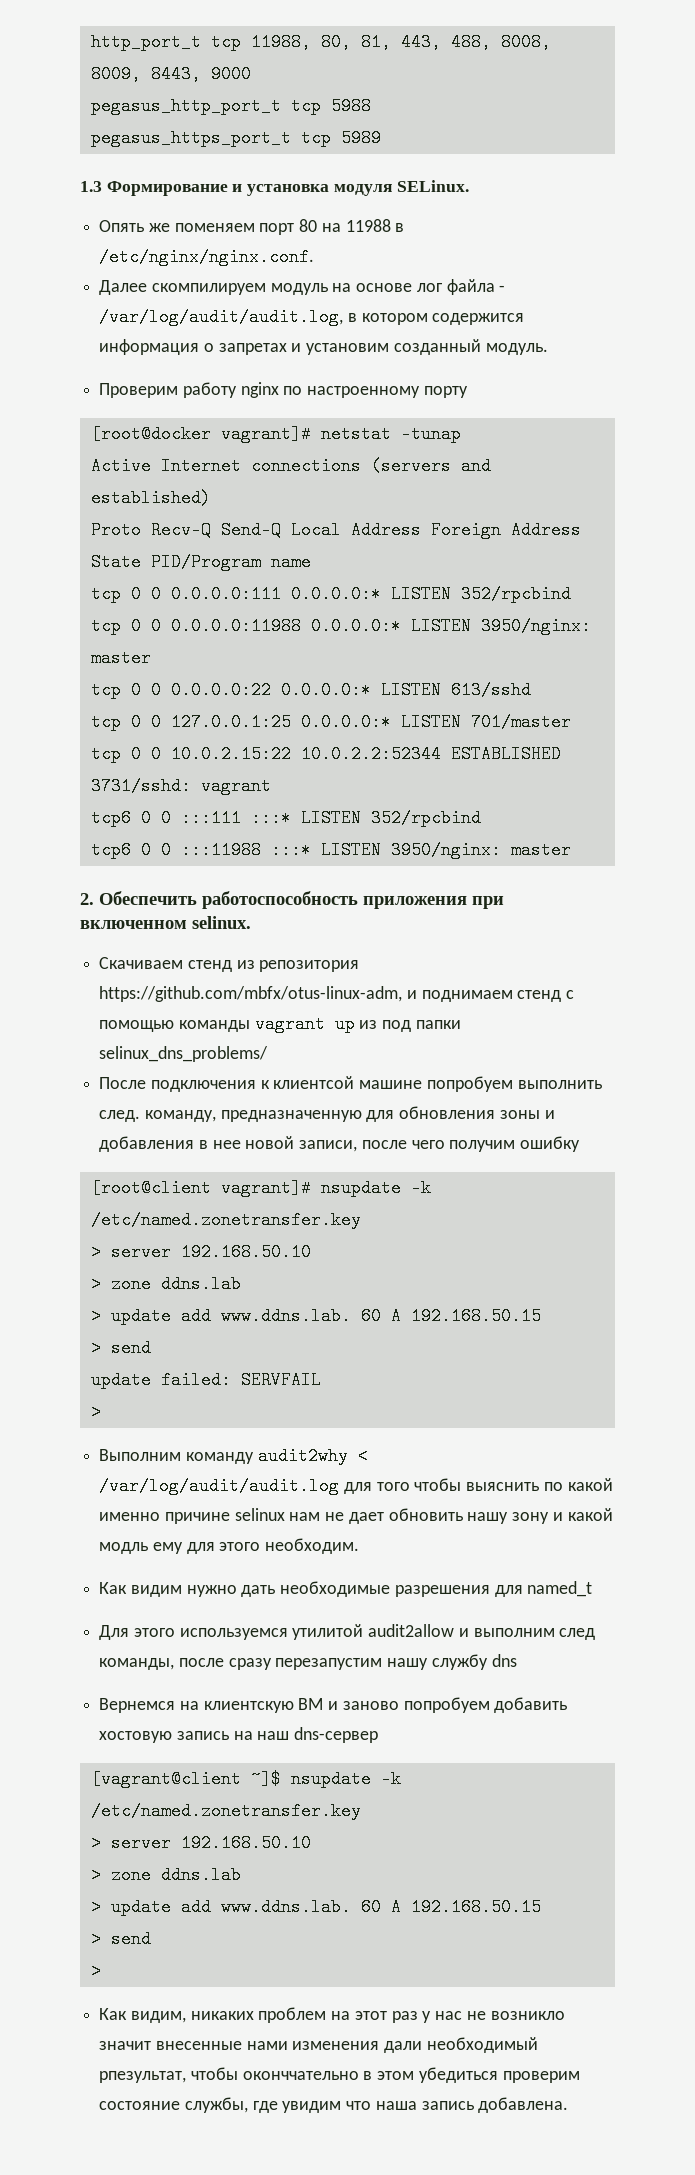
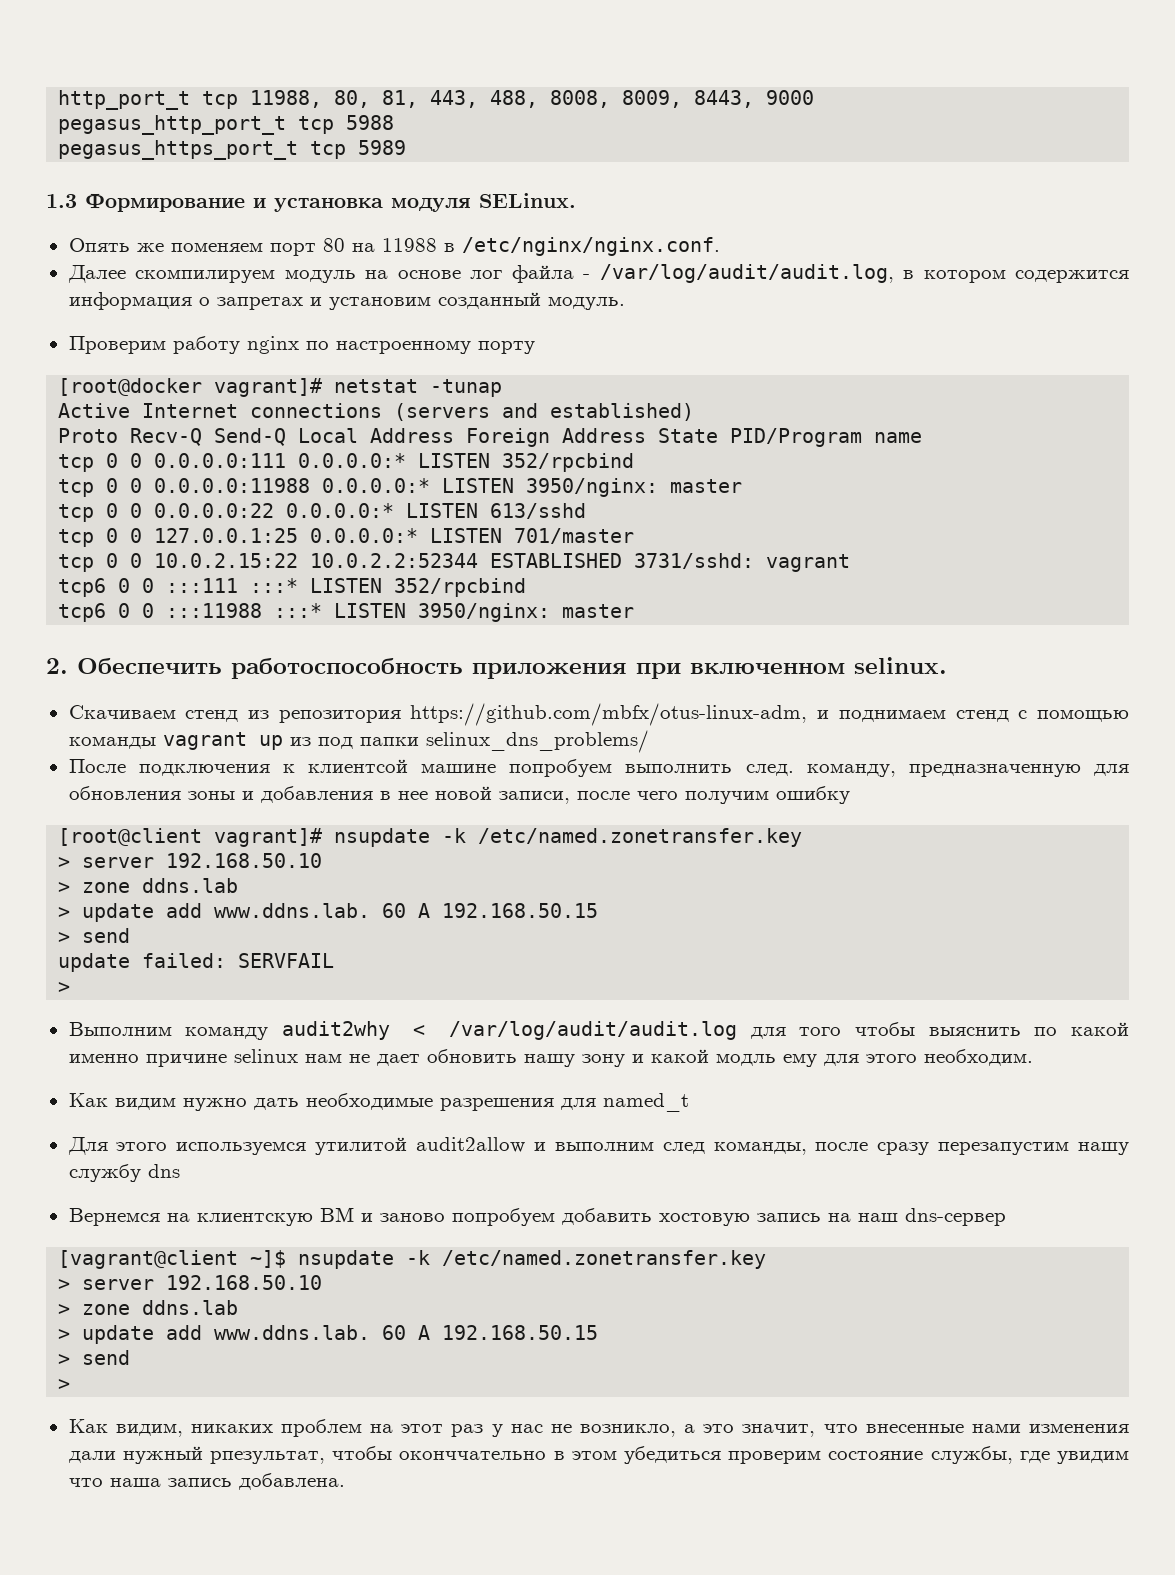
[490,2011,565,2020] [99,2041,152,2050] возникло значит -> [579,1424,858,1437] возникло, а это значит, что
[426,2037,538,2053] необходимый -> [122,1446,203,1464] нужный

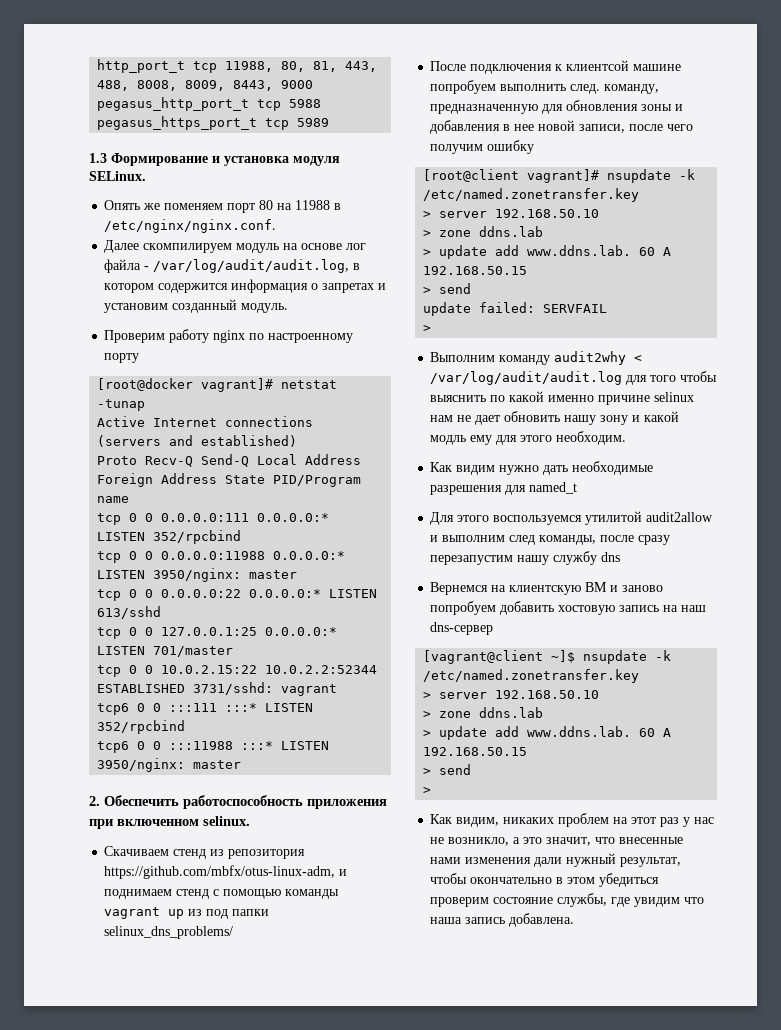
[176,1142,307,1155] используемся -> [493,515,583,525] воспользуемся
[209,1446,547,1464] рпезультат, чтобы оконччательно -> [620,857,682,867] [430,873,553,884] результат, чтобы окончательно

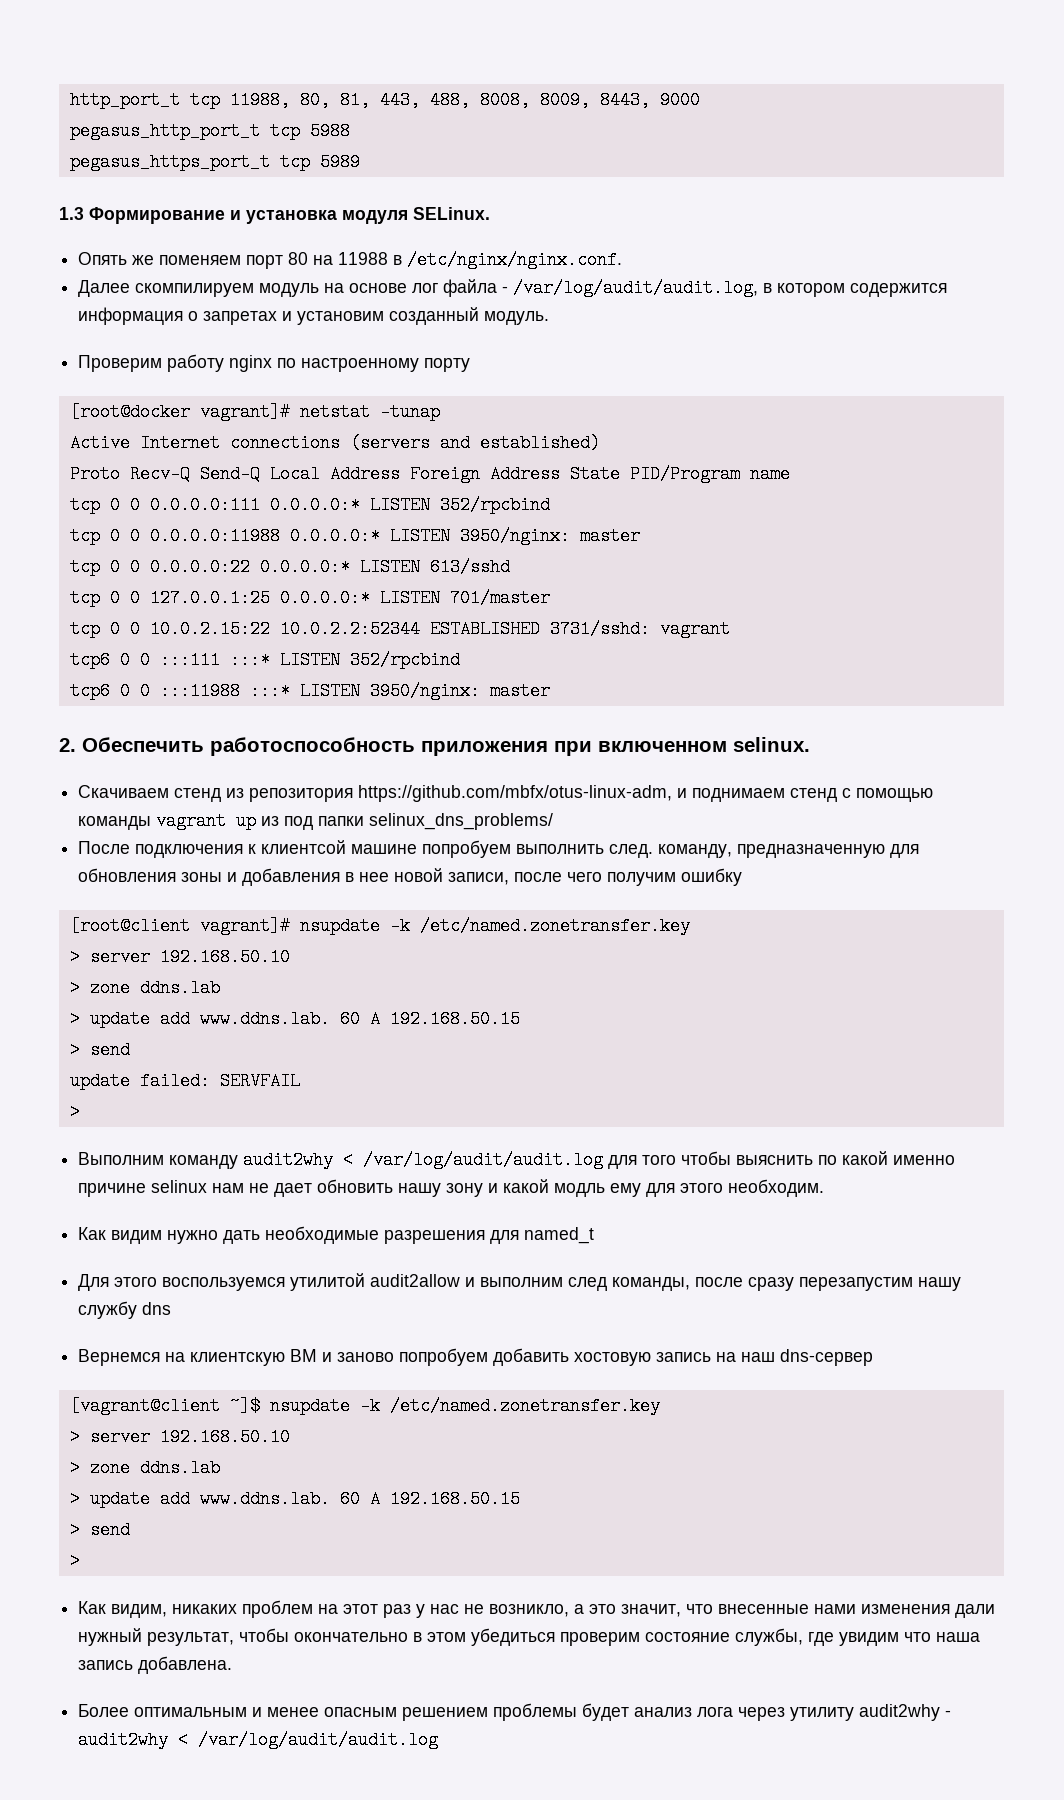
(575, 920) none -> [78,1703,952,1721] [78,1731,439,1749] // Более оптимальным и менее опасным решением проблемы будет анализ лога через утилиту audit2why - audit2why < /var/log/audit/audit.log

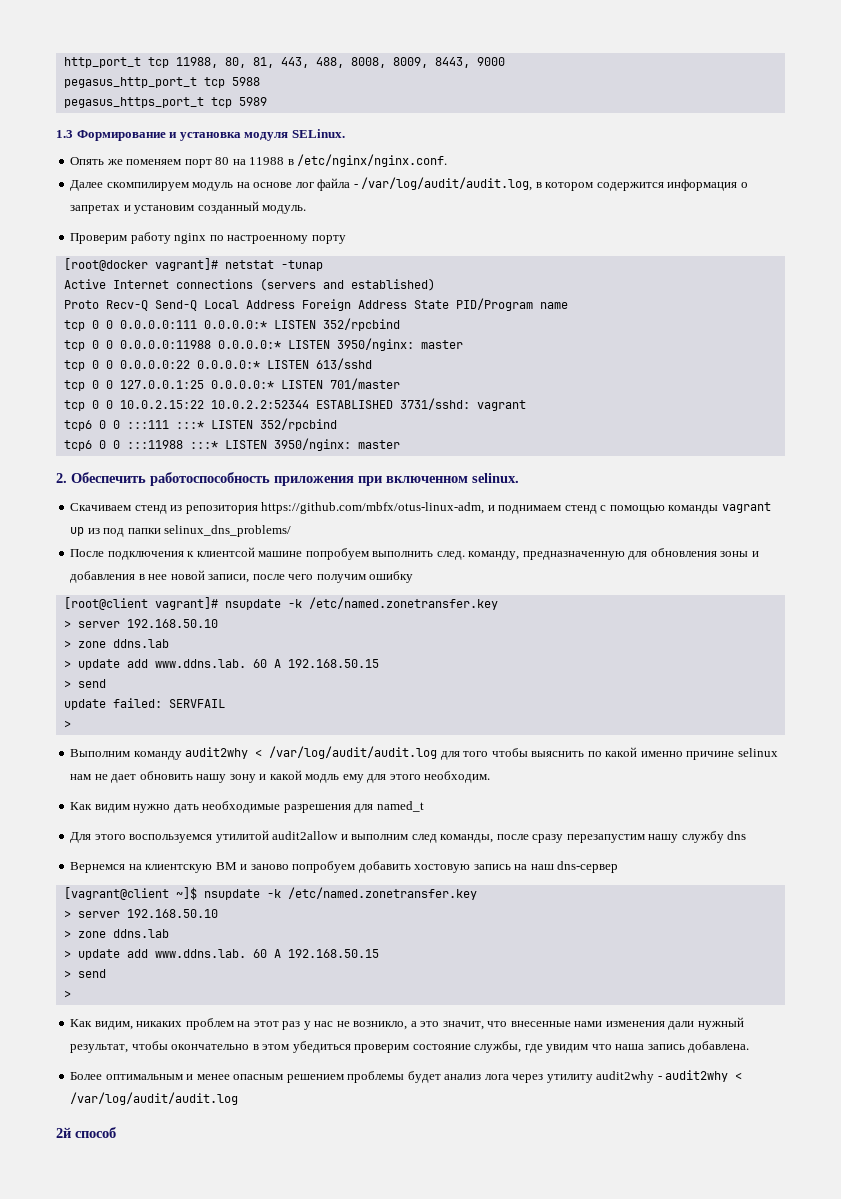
(439, 1740) none -> [56,1127,116,1138] // 2й способ

